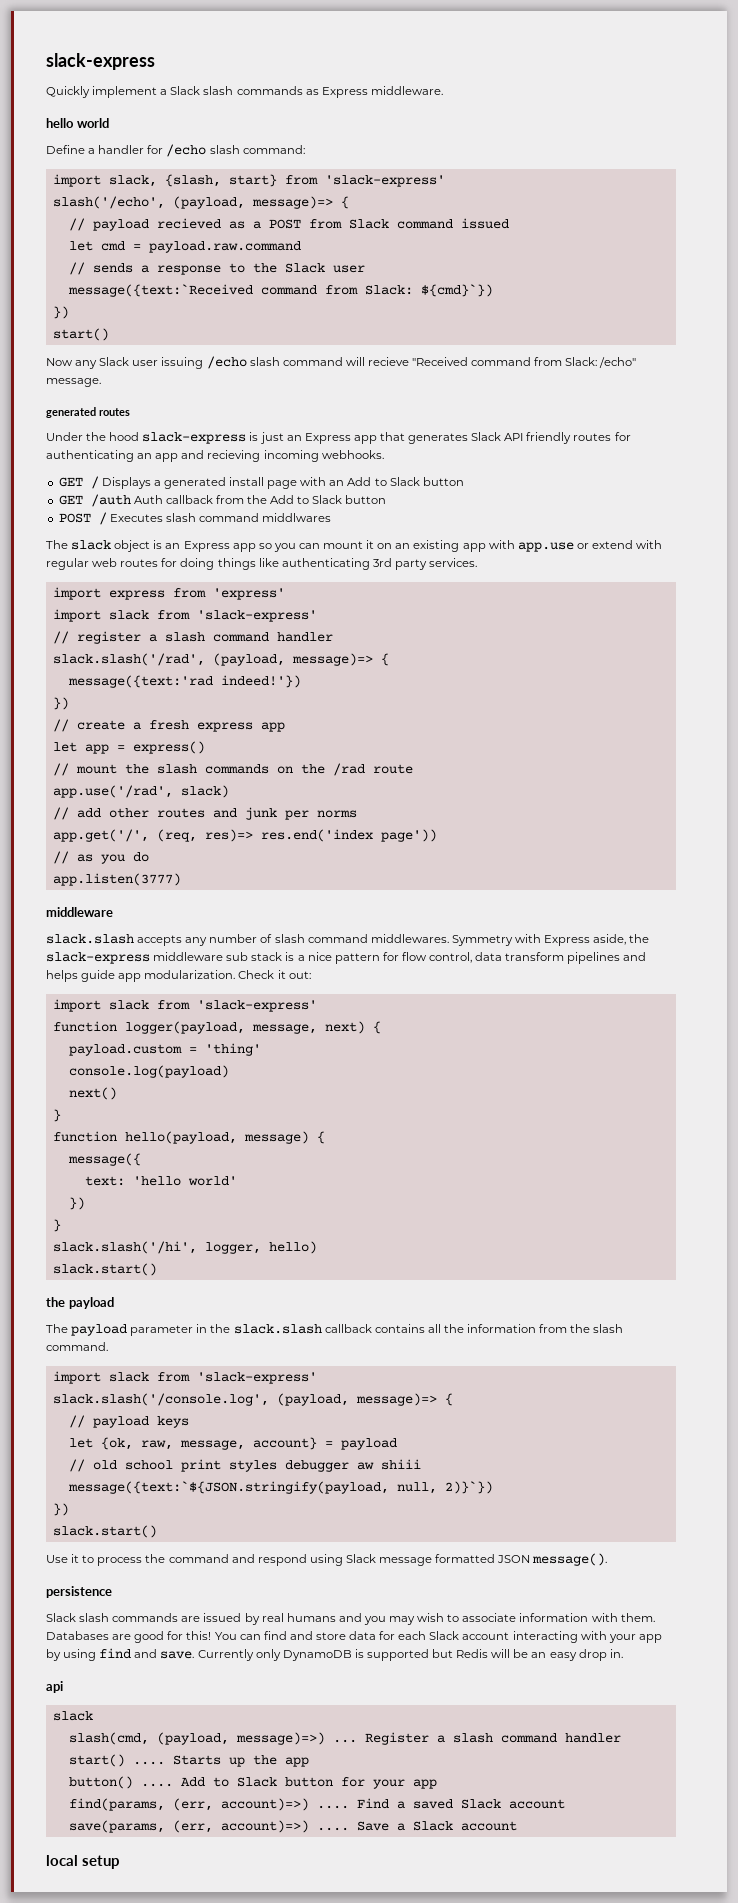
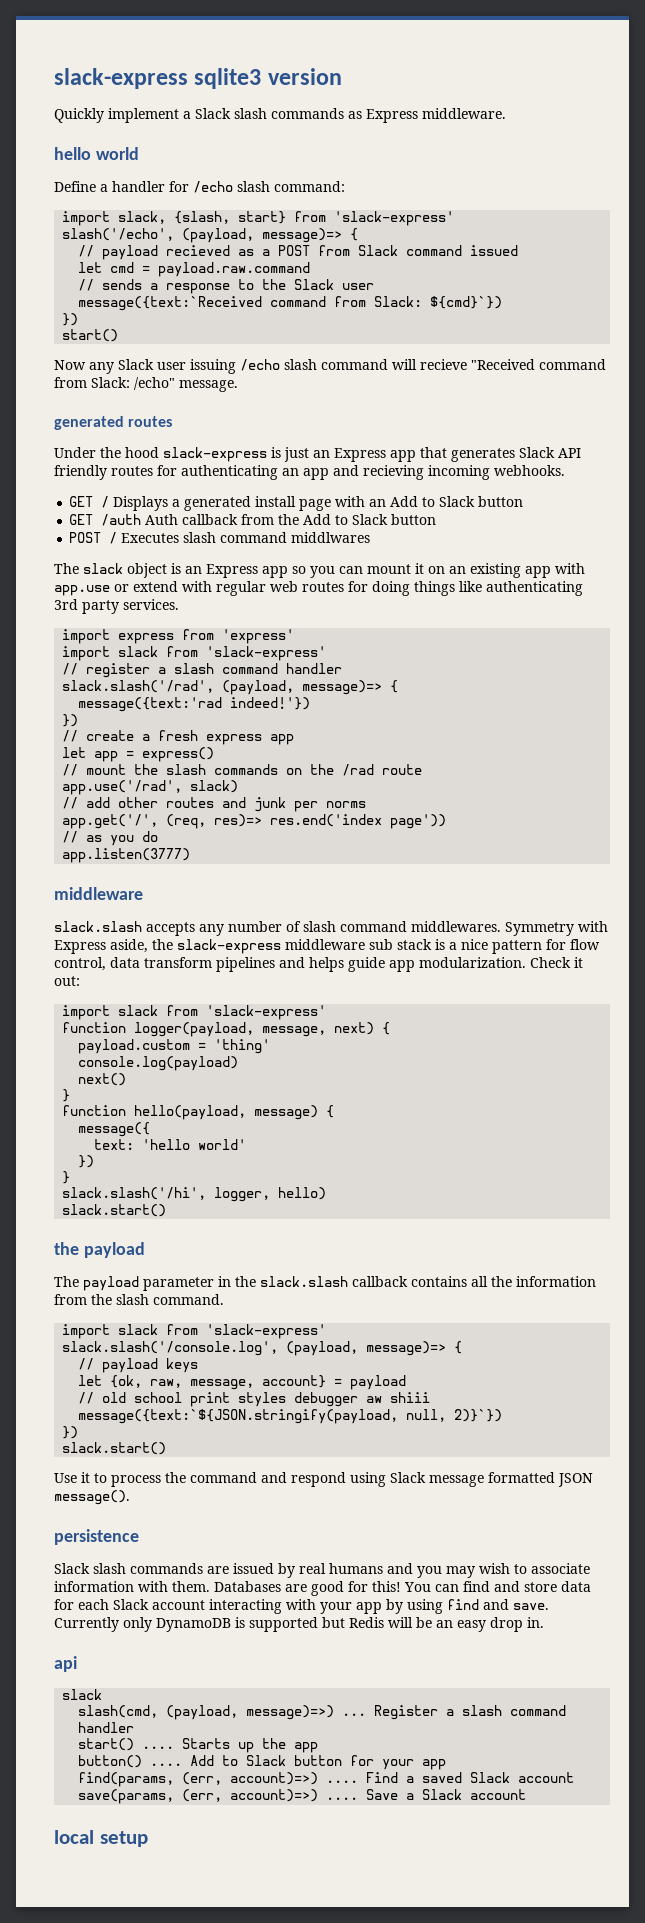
[46,53,155,70] slack-express -> [54,68,342,89] slack-express sqlite3 version

